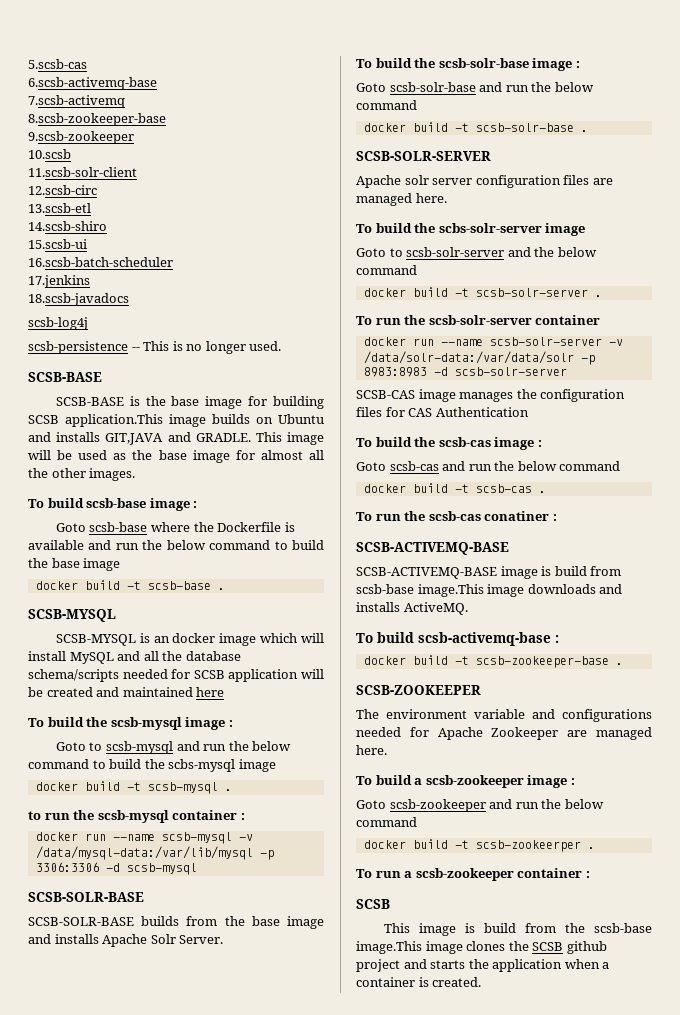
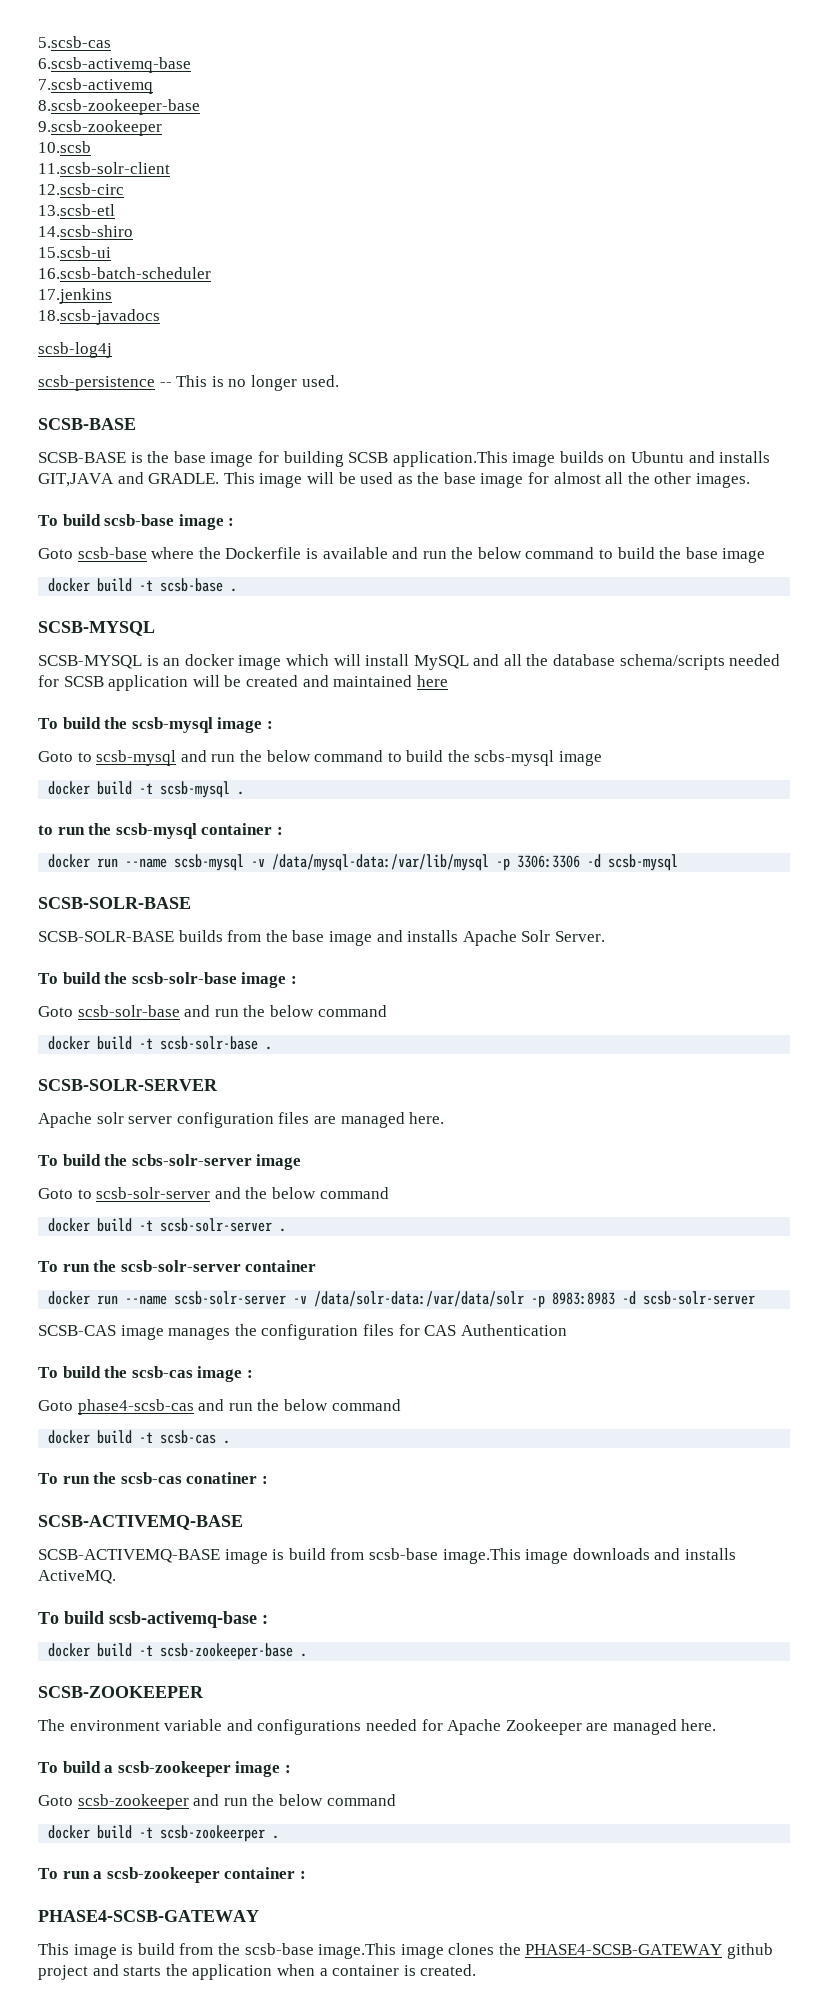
[389,461,439,471] scsb-cas -> [77,1399,194,1415] phase4-scsb-cas
[356,899,390,909] SCSB -> [38,1910,259,1922] PHASE4-SCSB-GATEWAY
[532,942,564,951] SCSB -> [525,1944,723,1955] PHASE4-SCSB-GATEWAY

